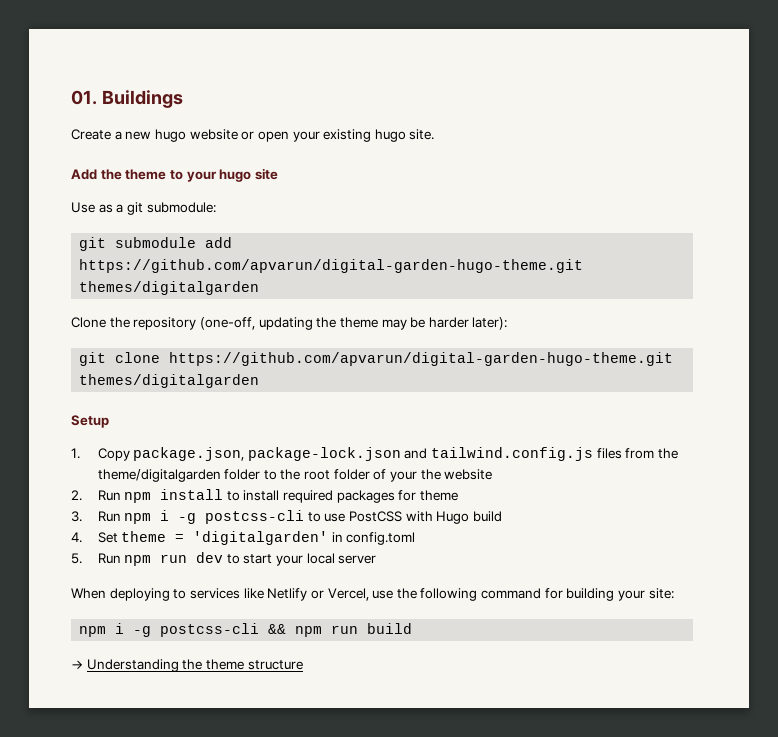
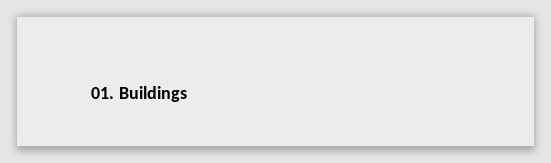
[71,129,435,142] [71,168,278,182] [71,202,216,215] [79,237,233,251] [79,259,584,273] [79,281,260,295] [71,317,508,330] [79,352,674,366] [79,374,260,388] [71,415,109,428] [71,447,679,461] [97,469,493,482] [71,489,459,503] [71,510,503,524] [71,531,416,545] [71,552,377,566] [71,588,674,601] [79,623,413,637] [71,659,303,672] // Create a new hugo website or open your existing hugo site. // Add the theme to your hugo site // Use as a git submodule: // git submodule add https://github.com/apvarun/digital-garden-hugo-theme.git themes/digitalgarden // Clone the repository (one-off, updating the theme may be harder later): // git clone https://github.com/apvarun/digital-garden-hugo-theme.git themes/digitalgarden // Setup // 1. Copy package.json, package-lock.json and tailwind.config.js files from the theme/digitalgarden folder to the root folder of your the website // 2. Run npm install to install required packages for theme // 3. Run npm i -g postcss-cli to use PostCSS with Hugo build // 4. Set theme = 'digitalgarden' in config.toml // 5. Run npm run dev to start your local server // When deploying to services like Netlify or Vercel, use the following command for building your site: // npm i -g postcss-cli && npm run build // → Understanding the theme structure -> (187, 94) none

